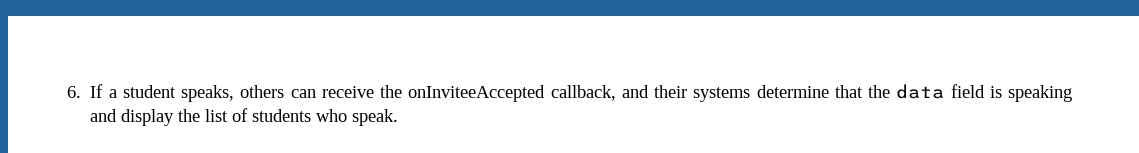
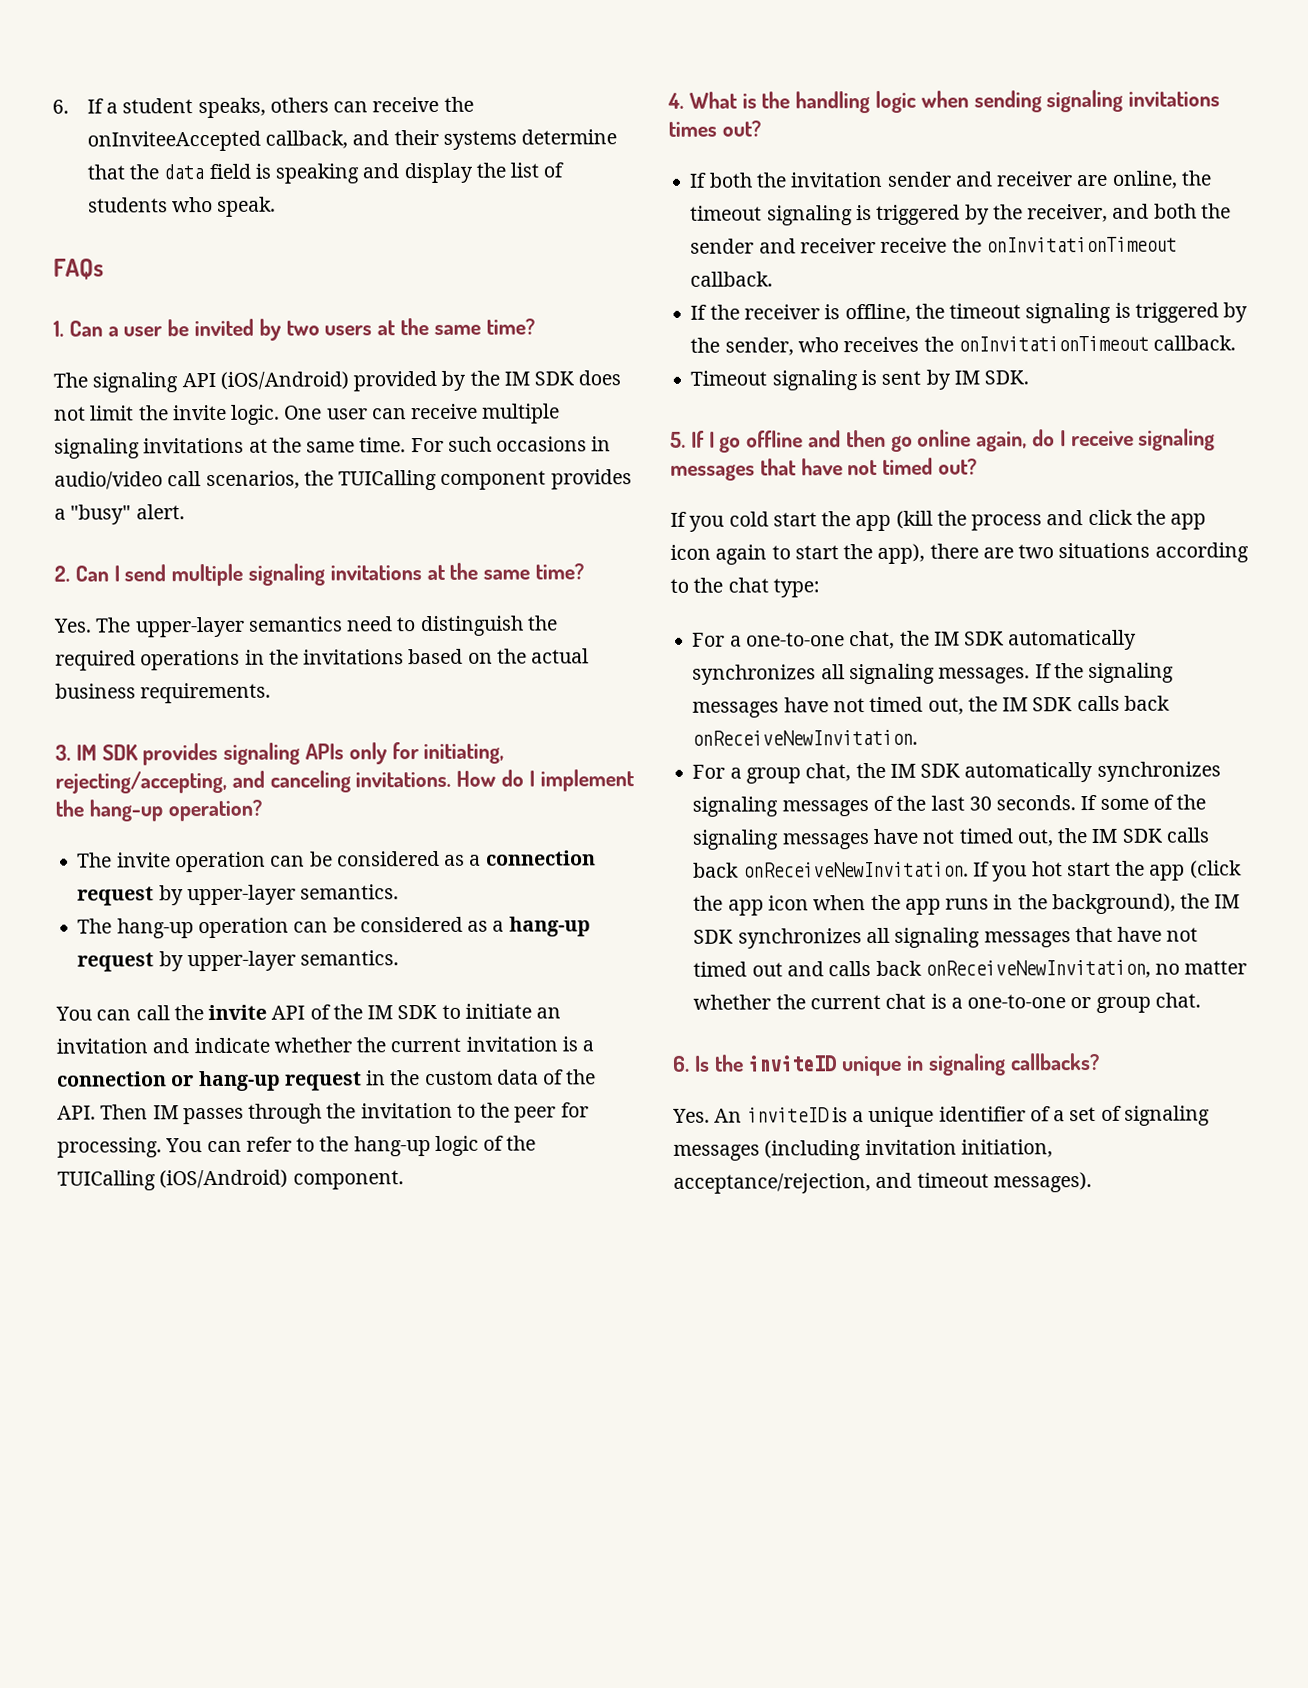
(399, 117) none -> [53,258,104,280] [53,318,535,341] [53,370,622,393] [54,403,561,425] [54,436,612,459] [54,469,632,491] [54,504,185,525] [54,562,585,587] [53,615,558,638] [55,648,590,671] [55,682,272,704] [55,742,505,766] [55,769,635,794] [55,799,262,822] [77,850,596,873] [77,884,400,906] [77,916,591,939] [77,950,400,972] [55,1003,562,1021] [56,1036,595,1054] [57,1069,597,1092] [57,1102,589,1125] [57,1135,537,1158] [57,1169,404,1191] [667,89,1221,114] [668,120,761,137] [689,170,1212,189] [690,203,1231,226] [690,236,1177,254] [690,271,774,287] [690,302,1249,324] [690,335,1237,356] [690,369,1030,391] [670,428,1216,453] [670,457,978,481] [670,509,1207,532] [670,542,1249,565] [670,577,820,598] [692,629,1138,651] [692,662,1175,685] [692,695,1170,718] [692,729,919,746] [692,761,1221,784] [692,794,1207,817] [692,827,1209,850] [693,860,1242,882] [693,893,1241,916] [693,926,1199,949] [693,959,1248,979] [693,992,1201,1013] [672,1052,1100,1077] [672,1105,1210,1128] [673,1139,1053,1161] [673,1172,1092,1194] // FAQs // 1. Can a user be invited by two users at the same time? // The signaling API (iOS/Android) provided by the IM SDK does not limit the invite logic. One user can receive multiple signaling invitations at the same time. For such occasions in audio/video call scenarios, the TUICalling component provides a "busy" alert. // 2. Can I send multiple signaling invitations at the same time? // Yes. The upper-layer semantics need to distinguish the required operations in the invitations based on the actual business requirements. // 3. IM SDK provides signaling APIs only for initiating, rejecting/accepting, and canceling invitations. How do I implement the hang-up operation? // The invite operation can be considered as a connection request by upper-layer semantics. // The hang-up operation can be considered as a hang-up request by upper-layer semantics. // You can call the invite API of the IM SDK to initiate an invitation and indicate whether the current invitation is a connection or hang-up request in the custom data of the API. Then IM passes through the invitation to the peer for processing. You can refer to the hang-up logic of the TUICalling (iOS/Android) component. // 4. What is the handling logic when sending signaling invitations times out? // If both the invitation sender and receiver are online, the timeout signaling is triggered by the receiver, and both the sender and receiver receive the onInvitationTimeout callback. // If the receiver is offline, the timeout signaling is triggered by the sender, who receives the onInvitationTimeout callback. // Timeout signaling is sent by IM SDK. // 5. If I go offline and then go online again, do I receive signaling messages that have not timed out? // If you cold start the app (kill the process and click the app icon again to start the app), there are two situations according to the chat type: // For a one-to-one chat, the IM SDK automatically synchronizes all signaling messages. If the signaling messages have not timed out, the IM SDK calls back onReceiveNewInvitation. // For a group chat, the IM SDK automatically synchronizes signaling messages of the last 30 seconds. If some of the signaling messages have not timed out, the IM SDK calls back onReceiveNewInvitation. If you hot start the app (click the app icon when the app runs in the background), the IM SDK synchronizes all signaling messages that have not timed out and calls back onReceiveNewInvitation, no matter whether the current chat is a one-to-one or group chat. // 6. Is the inviteID unique in signaling callbacks? // Yes. An inviteID is a unique identifier of a set of signaling messages (including invitation initiation, acceptance/rejection, and timeout messages).

